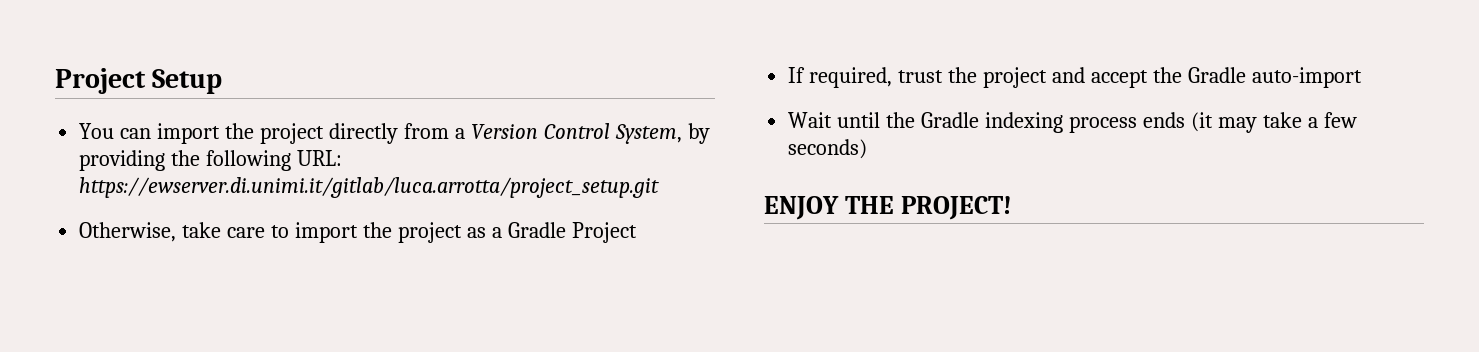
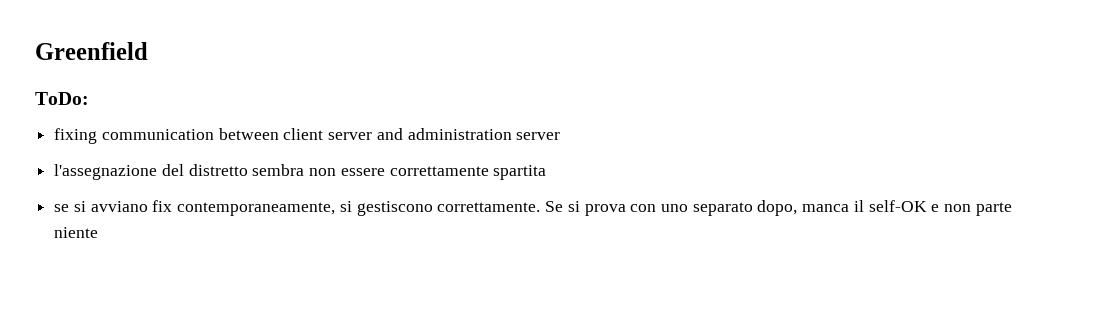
[55,68,223,94] [79,123,710,144] [79,150,343,171] [79,177,660,198] [79,222,637,243] [788,67,1362,88] [788,112,1357,133] [788,139,868,159] [764,196,1012,220] Project Setup // You can import the project directly from a Version Control System, by providing the following URL: https://ewserver.di.unimi.it/gitlab/luca.arrotta/project_setup.git // Otherwise, take care to import the project as a Gradle Project // If required, trust the project and accept the Gradle auto-import // Wait until the Gradle indexing process ends (it may take a few seconds) // ENJOY THE PROJECT! -> [35,42,148,60] [35,92,89,105] [54,128,561,144] [54,164,547,180] [54,200,1012,216] [54,227,99,238] Greenfield // ToDo: // fixing communication between client server and administration server // l'assegnazione del distretto sembra non essere correttamente spartita // se si avviano fix contemporaneamente, si gestiscono correttamente. Se si prova con uno separato dopo, manca il self-OK e non parte niente

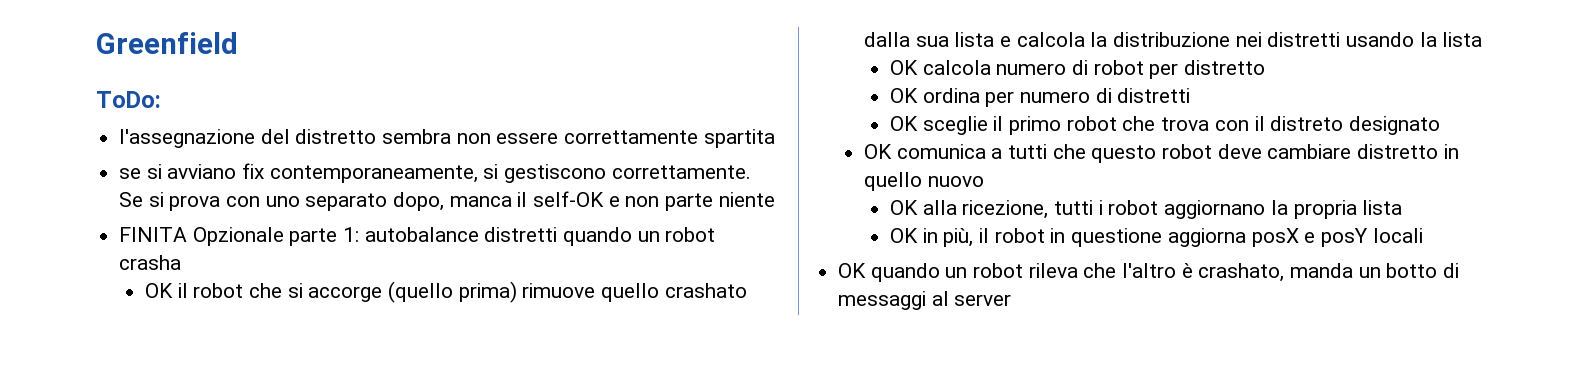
[54,128,561,144] // fixing communication between client server and administration server -> (161, 99) none
(99, 232) none -> [119,227,716,246] [119,255,182,270] [145,281,747,303] [864,32,1483,47] [890,60,1266,79] [890,88,1191,107] [890,116,1440,135] [864,144,1459,163] [864,172,984,191] [890,200,1403,219] [890,228,1423,247] [838,263,1460,282] [838,291,1012,310] // FINITA Opzionale parte 1: autobalance distretti quando un robot crasha // OK il robot che si accorge (quello prima) rimuove quello crashato dalla sua lista e calcola la distribuzione nei distretti usando la lista // OK calcola numero di robot per distretto // OK ordina per numero di distretti // OK sceglie il primo robot che trova con il distreto designato // OK comunica a tutti che questo robot deve cambiare distretto in quello nuovo // OK alla ricezione, tutti i robot aggiornano la propria lista // OK in più, il robot in questione aggiorna posX e posY locali // OK quando un robot rileva che l'altro è crashato, manda un botto di messaggi al server

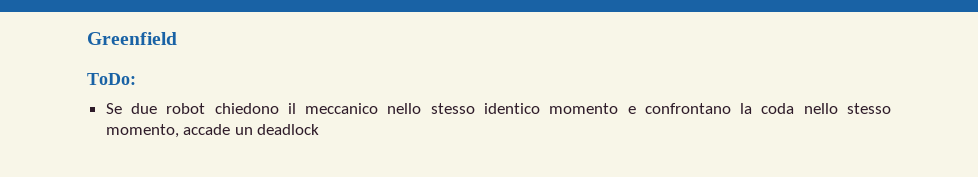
[119,129,775,148] [119,163,751,183] [119,191,775,211] [119,227,716,246] [119,255,182,270] [145,281,747,303] [864,32,1483,47] [890,60,1266,79] [890,88,1191,107] [890,116,1440,135] [864,144,1459,163] [864,172,984,191] [890,200,1403,219] [890,228,1423,247] [838,263,1460,282] [838,291,1012,310] l'assegnazione del distretto sembra non essere correttamente spartita // se si avviano fix contemporaneamente, si gestiscono correttamente. Se si prova con uno separato dopo, manca il self-OK e non parte niente // FINITA Opzionale parte 1: autobalance distretti quando un robot crasha // OK il robot che si accorge (quello prima) rimuove quello crashato dalla sua lista e calcola la distribuzione nei distretti usando la lista // OK calcola numero di robot per distretto // OK ordina per numero di distretti // OK sceglie il primo robot che trova con il distreto designato // OK comunica a tutti che questo robot deve cambiare distretto in quello nuovo // OK alla ricezione, tutti i robot aggiornano la propria lista // OK in più, il robot in questione aggiorna posX e posY locali // OK quando un robot rileva che l'altro è crashato, manda un botto di messaggi al server -> [105,103,891,114] [105,124,320,138] Se due robot chiedono il meccanico nello stesso identico momento e confrontano la coda nello stesso momento, accade un deadlock

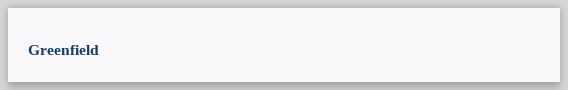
[87,73,136,85] [105,103,891,114] [105,124,320,138] // ToDo: // Se due robot chiedono il meccanico nello stesso identico momento e confrontano la coda nello stesso momento, accade un deadlock -> (99, 50) none

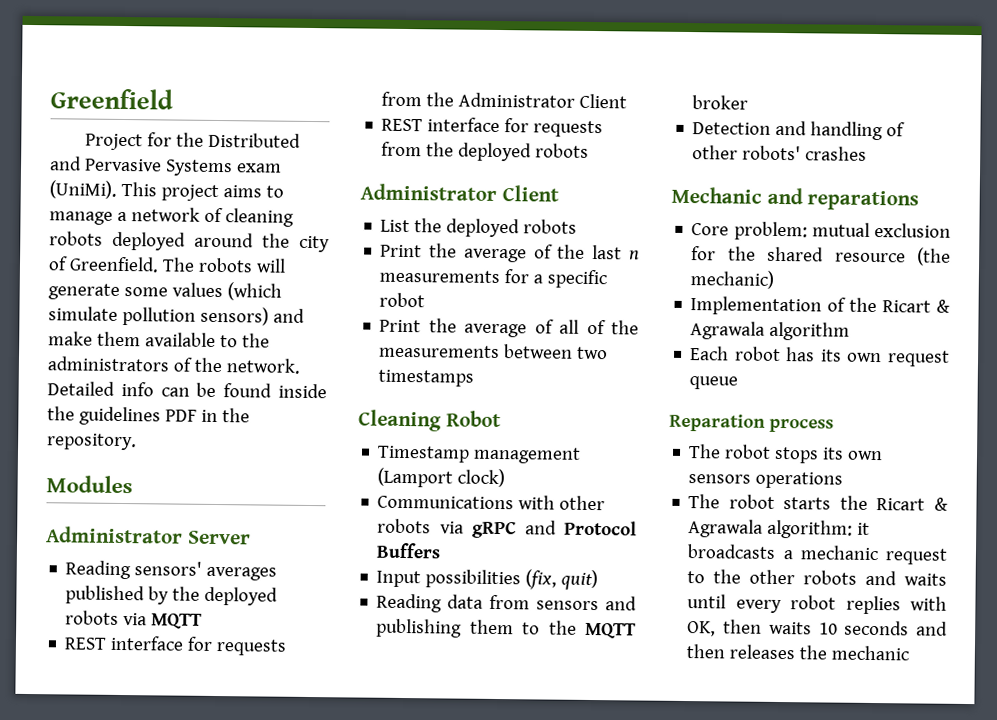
(99, 50) none -> [84,132,301,151] [49,156,282,177] [49,180,284,202] [49,207,294,227] [49,231,330,253] [48,256,286,273] [48,282,282,301] [48,306,305,326] [48,331,270,348] [47,356,301,374] [47,381,328,399] [47,406,250,426] [47,433,137,451] [46,475,133,494] [46,526,251,545] [65,560,278,581] [65,585,279,606] [65,610,203,629] [64,635,288,656] [381,91,628,109] [381,117,604,138] [381,141,590,162] [360,183,559,202] [380,218,578,238] [380,243,640,263] [379,269,608,289] [379,292,426,308] [379,318,639,338] [379,344,609,360] [378,369,475,387] [358,409,501,432] [377,445,582,464] [377,467,506,488] [377,495,606,511] [377,518,637,539] [376,542,442,559] [376,569,599,591] [376,593,637,613] [376,618,636,639] [692,95,749,110] [692,120,906,141] [692,145,868,161] [671,186,920,211] [691,221,951,241] [691,246,951,266] [690,270,775,289] [690,296,950,316] [690,321,851,341] [690,346,950,367] [689,376,739,390] [669,413,834,433] [688,444,884,464] [688,471,844,489] [688,494,948,511] [688,519,871,539] [687,544,948,565] [687,569,947,586] [687,594,947,615] [687,619,948,637] [686,644,910,661] // Project for the Distributed and Pervasive Systems exam (UniMi). This project aims to manage a network of cleaning robots deployed around the city of Greenfield. The robots will generate some values (which simulate pollution sensors) and make them available to the administrators of the network. Detailed info can be found inside the guidelines PDF in the repository. // Modules // Administrator Server // Reading sensors' averages published by the deployed robots via MQTT // REST interface for requests from the Administrator Client // REST interface for requests from the deployed robots // Administrator Client // List the deployed robots // Print the average of the last n measurements for a specific robot // Print the average of all of the measurements between two timestamps // Cleaning Robot // Timestamp management (Lamport clock) // Communications with other robots via gRPC and Protocol Buffers // Input possibilities (fix, quit) // Reading data from sensors and publishing them to the MQTT broker // Detection and handling of other robots' crashes // Mechanic and reparations // Core problem: mutual exclusion for the shared resource (the mechanic) // Implementation of the Ricart & Agrawala algorithm // Each robot has its own request queue // Reparation process // The robot stops its own sensors operations // The robot starts the Ricart & Agrawala algorithm: it broadcasts a mechanic request to the other robots and waits until every robot replies with OK, then waits 10 seconds and then releases the mechanic

